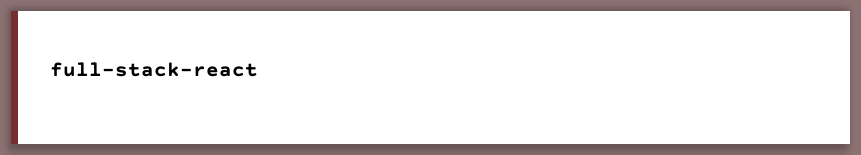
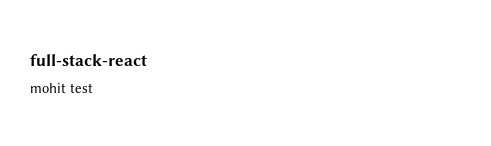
(258, 69) none -> [30,83,93,93] // mohit test

